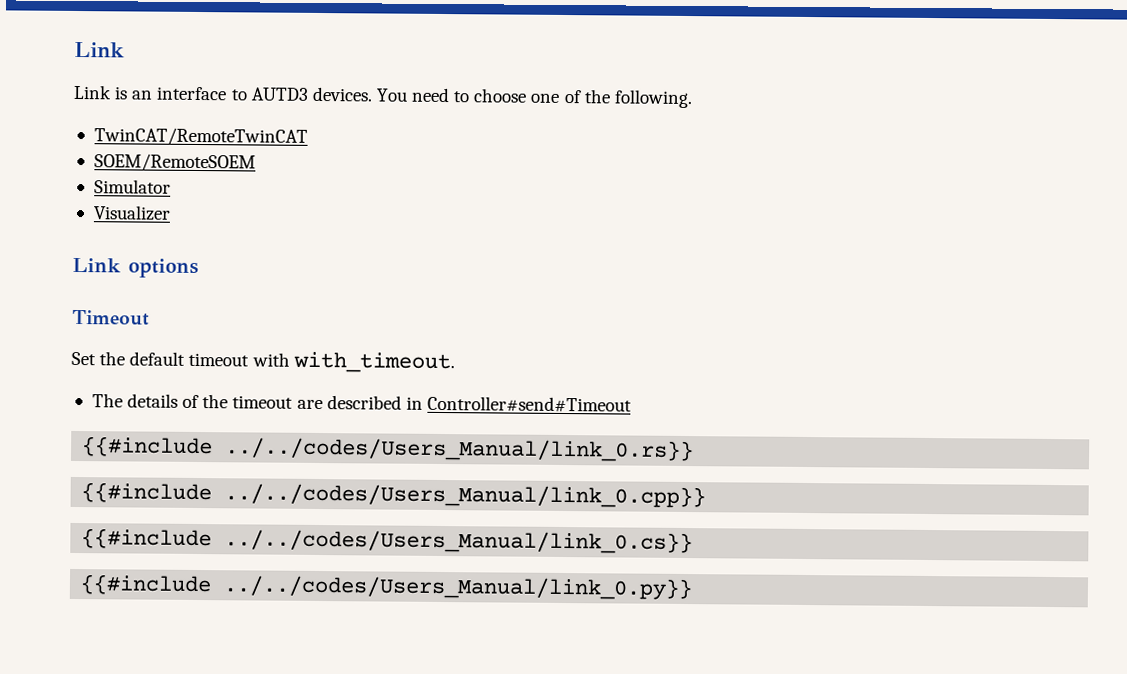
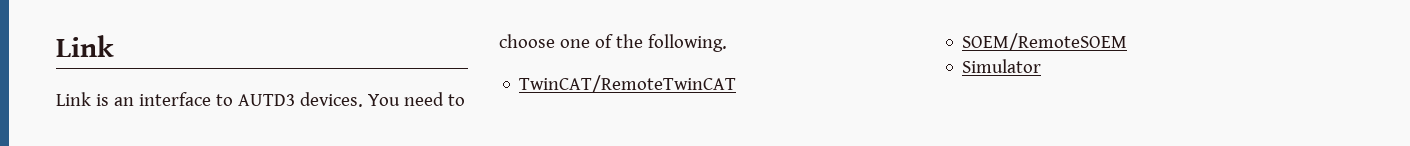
[92,205,171,221] [72,257,199,279] [72,309,150,326] [71,351,455,374] [91,393,632,413] [82,436,695,463] [81,482,707,509] [81,528,694,555] [80,574,694,601] // Visualizer // Link options // Timeout // Set the default timeout with with_timeout. // The details of the timeout are described in Controller#send#Timeout // {{#include ../../codes/Users_Manual/link_0.rs}} // {{#include ../../codes/Users_Manual/link_0.cpp}} // {{#include ../../codes/Users_Manual/link_0.cs}} // {{#include ../../codes/Users_Manual/link_0.py}} -> (1042, 66) none

